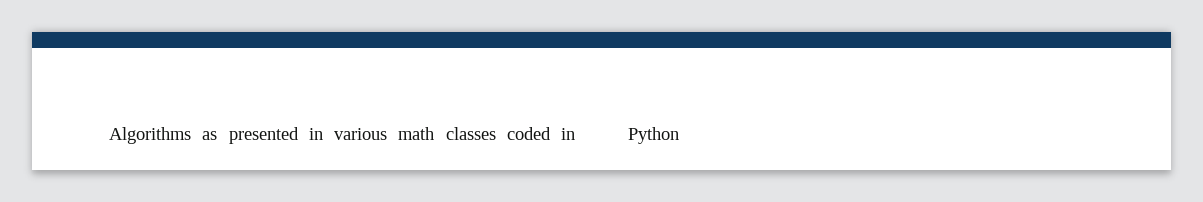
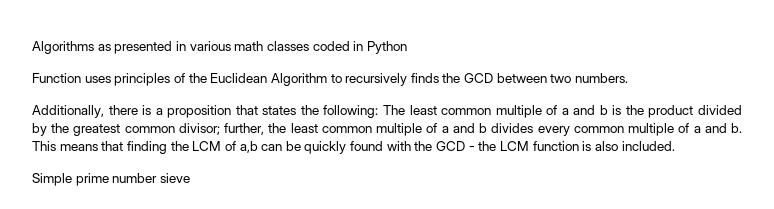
(679, 135) none -> [32,73,629,86] [32,105,742,118] [32,123,742,136] [32,141,675,154] [32,173,190,186] // Function uses principles of the Euclidean Algorithm to recursively finds the GCD between two numbers. // Additionally, there is a proposition that states the following: The least common multiple of a and b is the product divided by the greatest common divisor; further, the least common multiple of a and b divides every common multiple of a and b. This means that finding the LCM of a,b can be quickly found with the GCD - the LCM function is also included. // Simple prime number sieve

